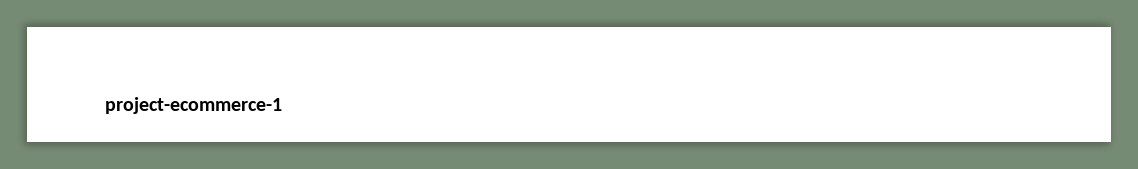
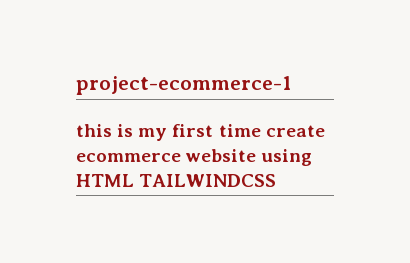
(282, 105) none -> [76,124,325,141] [76,149,313,166] [76,174,277,187] // this is my first time create ecommerce website using HTML TAILWINDCSS

